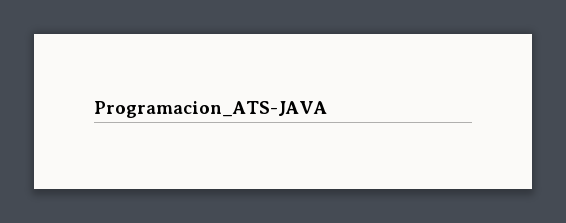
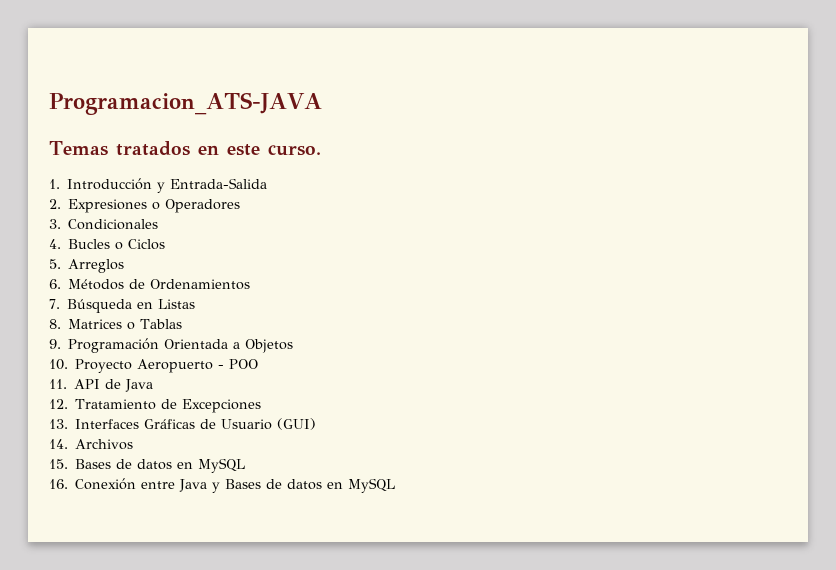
(327, 109) none -> [49,141,321,156] [49,178,268,193] [49,199,241,213] [49,219,159,230] [49,239,166,250] [49,259,125,273] [49,279,251,290] [49,299,196,313] [49,319,183,330] [49,338,294,353] [49,359,259,373] [49,379,154,392] [49,399,262,413] [49,418,317,430] [49,439,134,450] [49,458,246,473] [49,478,396,493] // Temas tratados en este curso. // 1. Introducción y Entrada-Salida // 2. Expresiones o Operadores // 3. Condicionales // 4. Bucles o Ciclos // 5. Arreglos // 6. Métodos de Ordenamientos // 7. Búsqueda en Listas // 8. Matrices o Tablas // 9. Programación Orientada a Objetos // 10. Proyecto Aeropuerto - POO // 11. API de Java // 12. Tratamiento de Excepciones // 13. Interfaces Gráficas de Usuario (GUI) // 14. Archivos // 15. Bases de datos en MySQL // 16. Conexión entre Java y Bases de datos en MySQL

